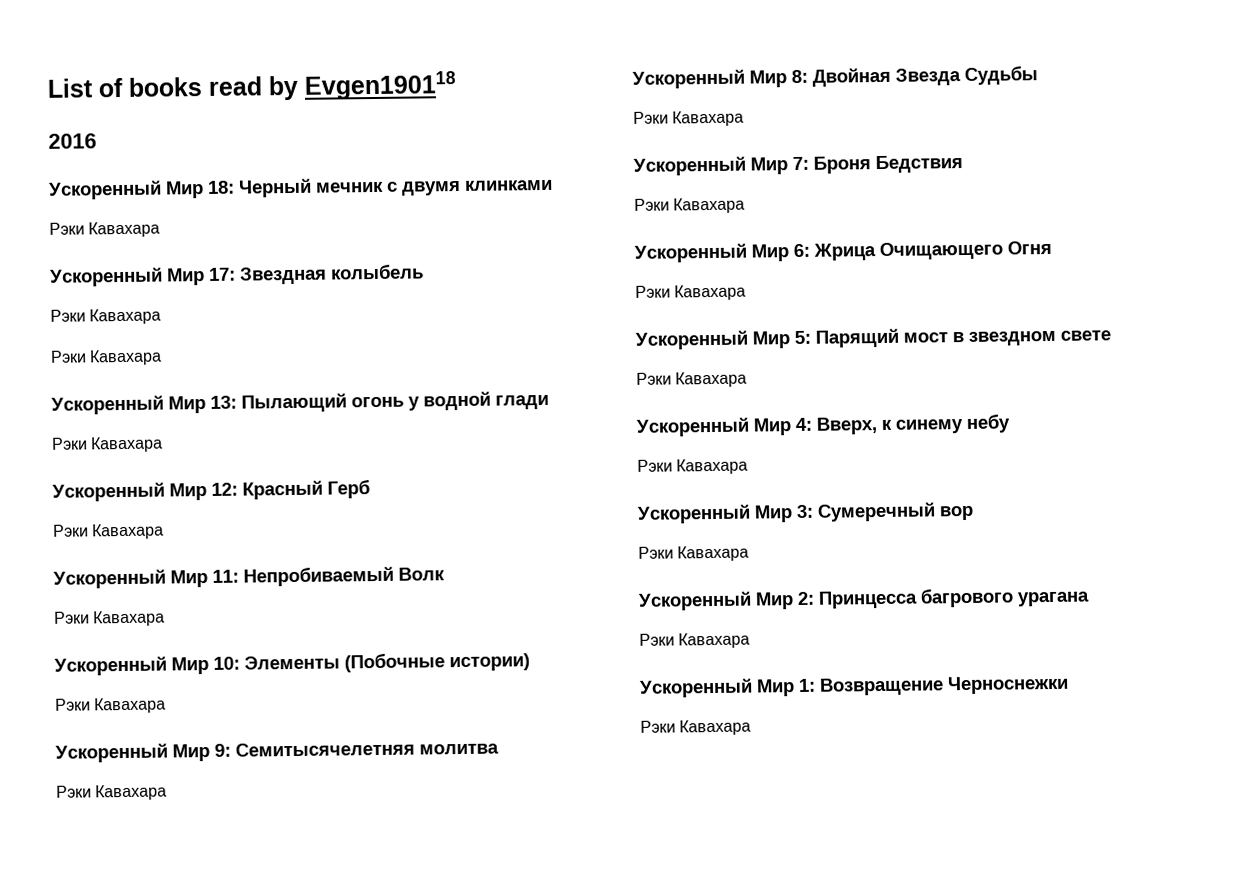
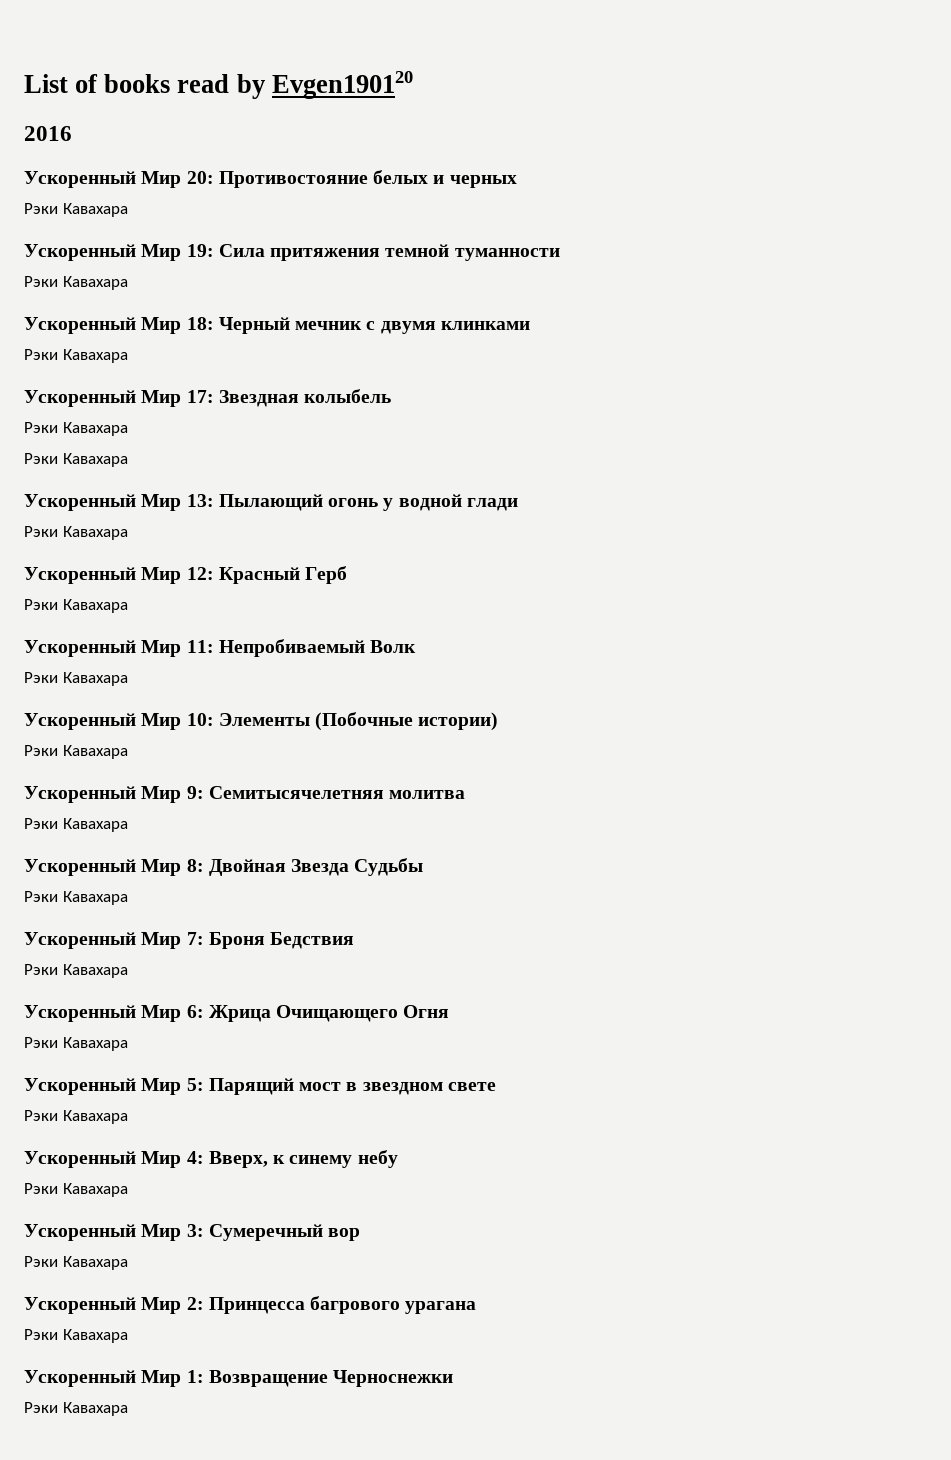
[304,71,456,100] Evgen190118 -> [271,71,413,99] Evgen190120
(97, 141) none -> [24,170,517,188] [24,203,128,217] [24,244,560,261] [24,276,128,290] // Ускоренный Мир 20: Противостояние белых и черных // Рэки Кавахара // Ускоренный Мир 19: Сила притяжения темной туманности // Рэки Кавахара

